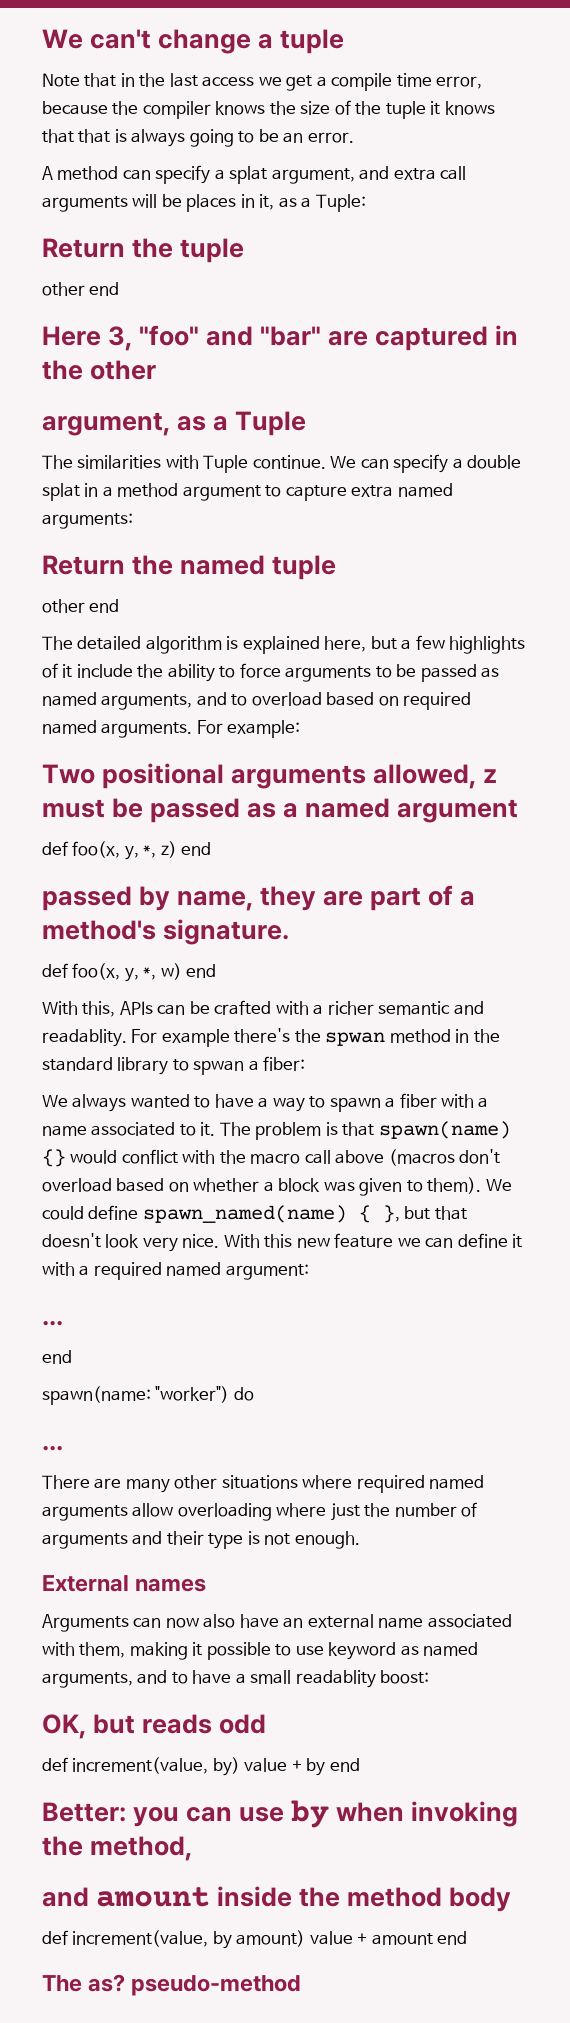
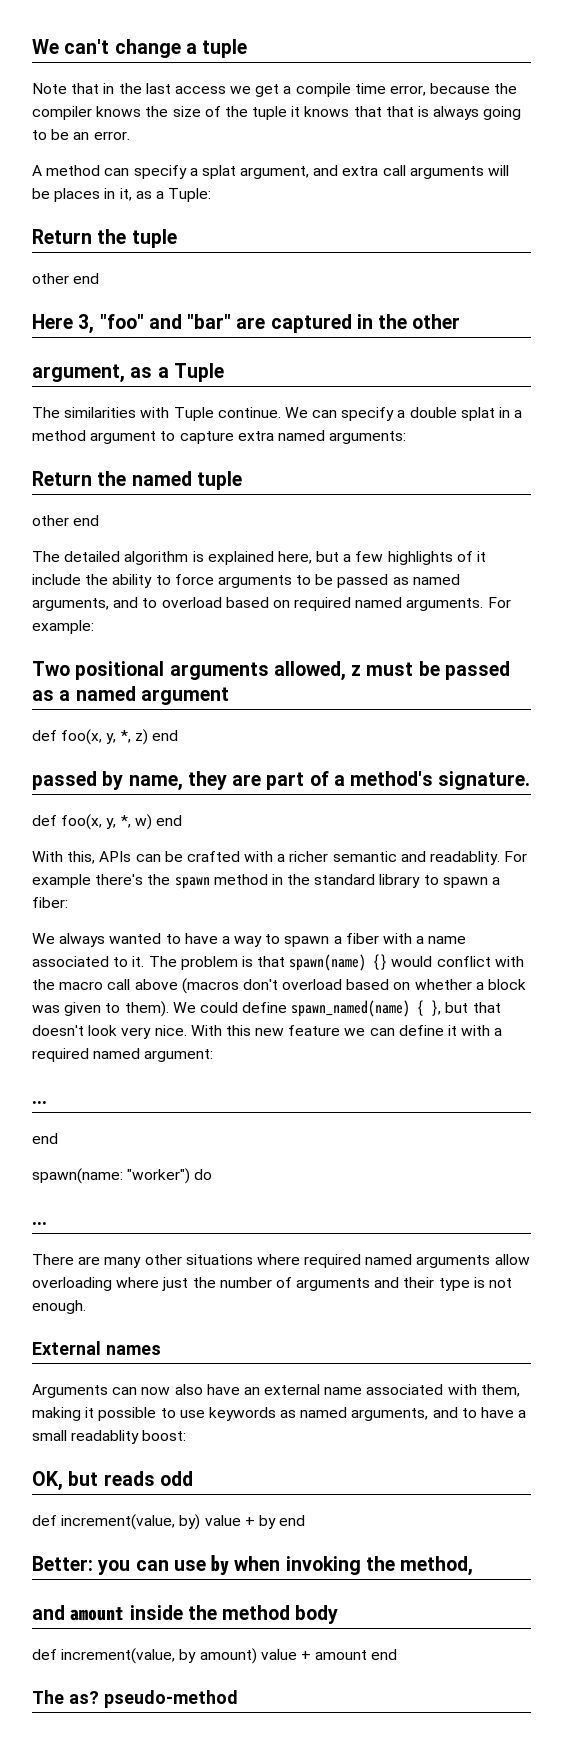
[325,1032,386,1046] spwan -> [174,877,210,889] spawn
[193,1060,245,1075] spwan -> [442,877,488,888] spawn
[328,1642,397,1660] keyword -> [208,1407,276,1421] keywords

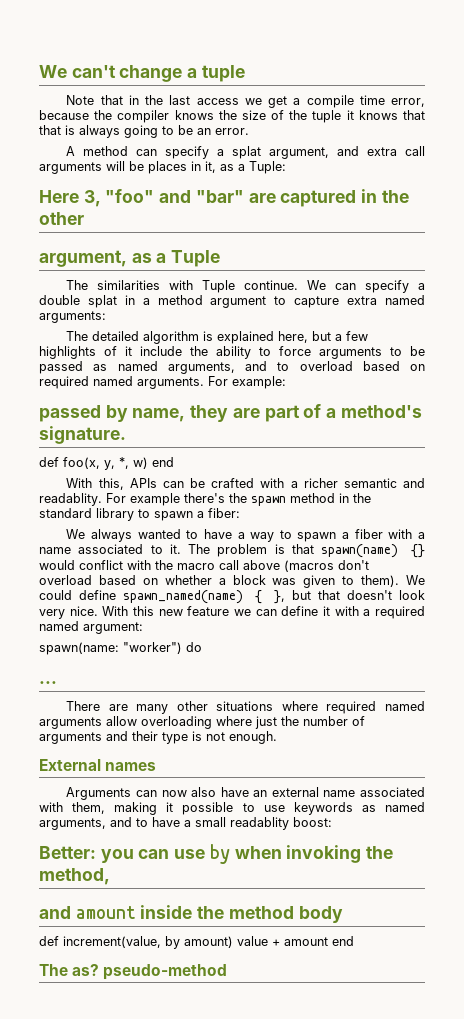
[32,229,177,248] [32,273,100,284] // Return the tuple // other end -> (286, 167) none
[32,471,242,490] [32,515,100,526] // Return the named tuple // other end -> (106, 317) none
[32,661,510,681] [32,686,229,705] [32,729,178,745] // Two positional arguments allowed, z must be passed as a named argument // def foo(x, y, *, z) end -> (286, 382) none
[32,1101,47,1104] [32,1133,58,1144] // ... // end -> (143, 628) none
[32,1471,193,1491] [32,1514,306,1530] // OK, but reads odd // def increment(value, by) value + by end -> (332, 822) none

